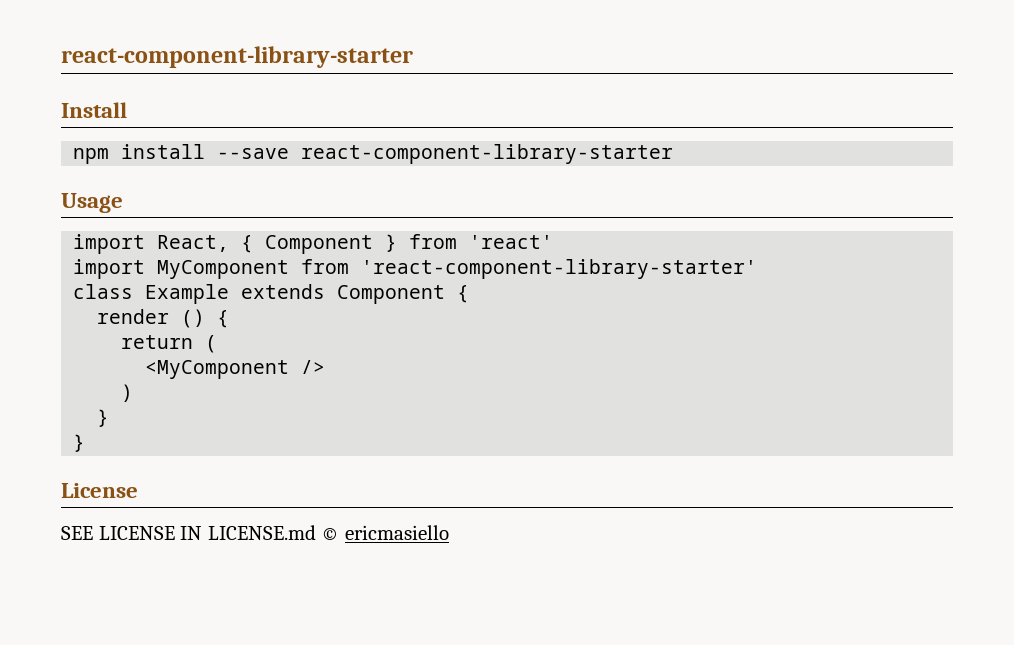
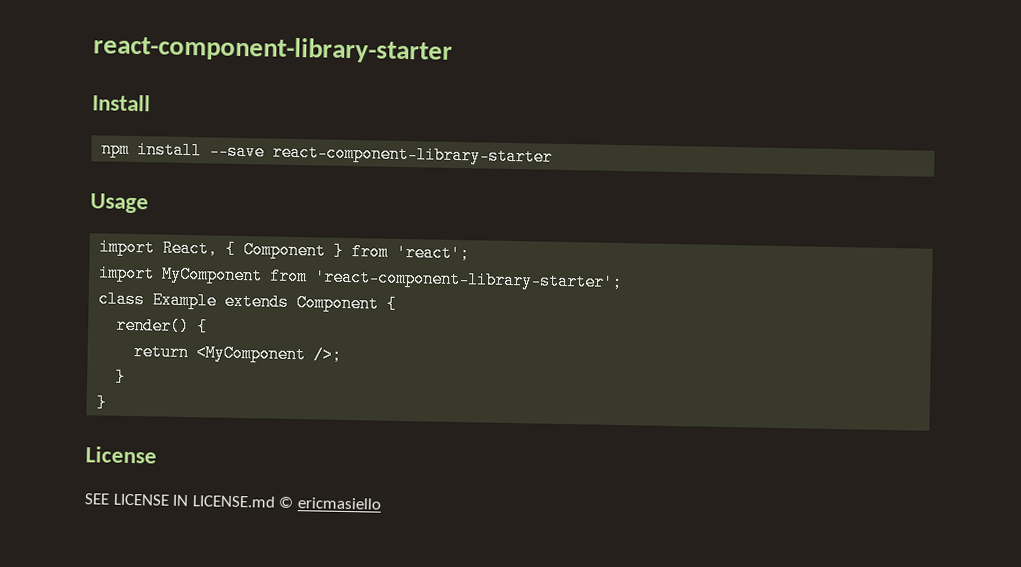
[469,235,554,249] 'react' -> [396,243,471,263] 'react';
[361,259,758,279] 'react-component-library-starter' -> [314,268,624,292] 'react-component-library-starter';
[97,309,206,328] render () -> [116,316,191,336] render()
[205,335,218,353] [145,360,326,379] [121,384,134,402] ( // <MyComponent /> // ) -> [196,344,343,364] <MyComponent />;

